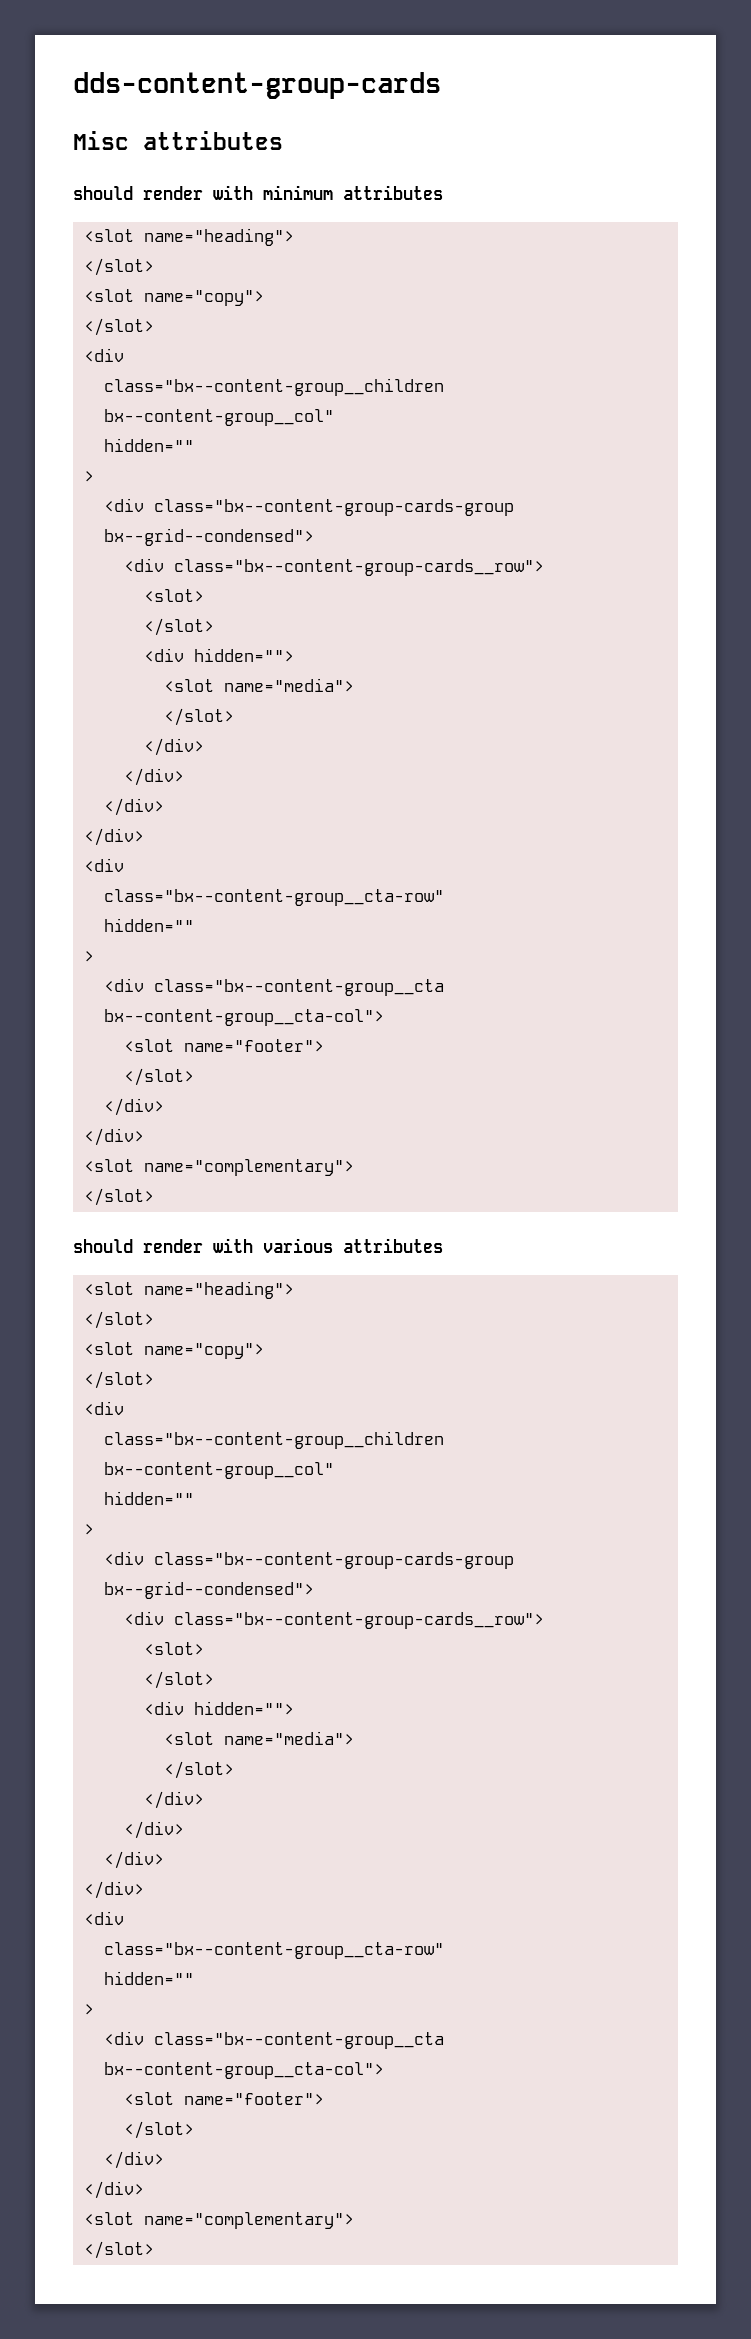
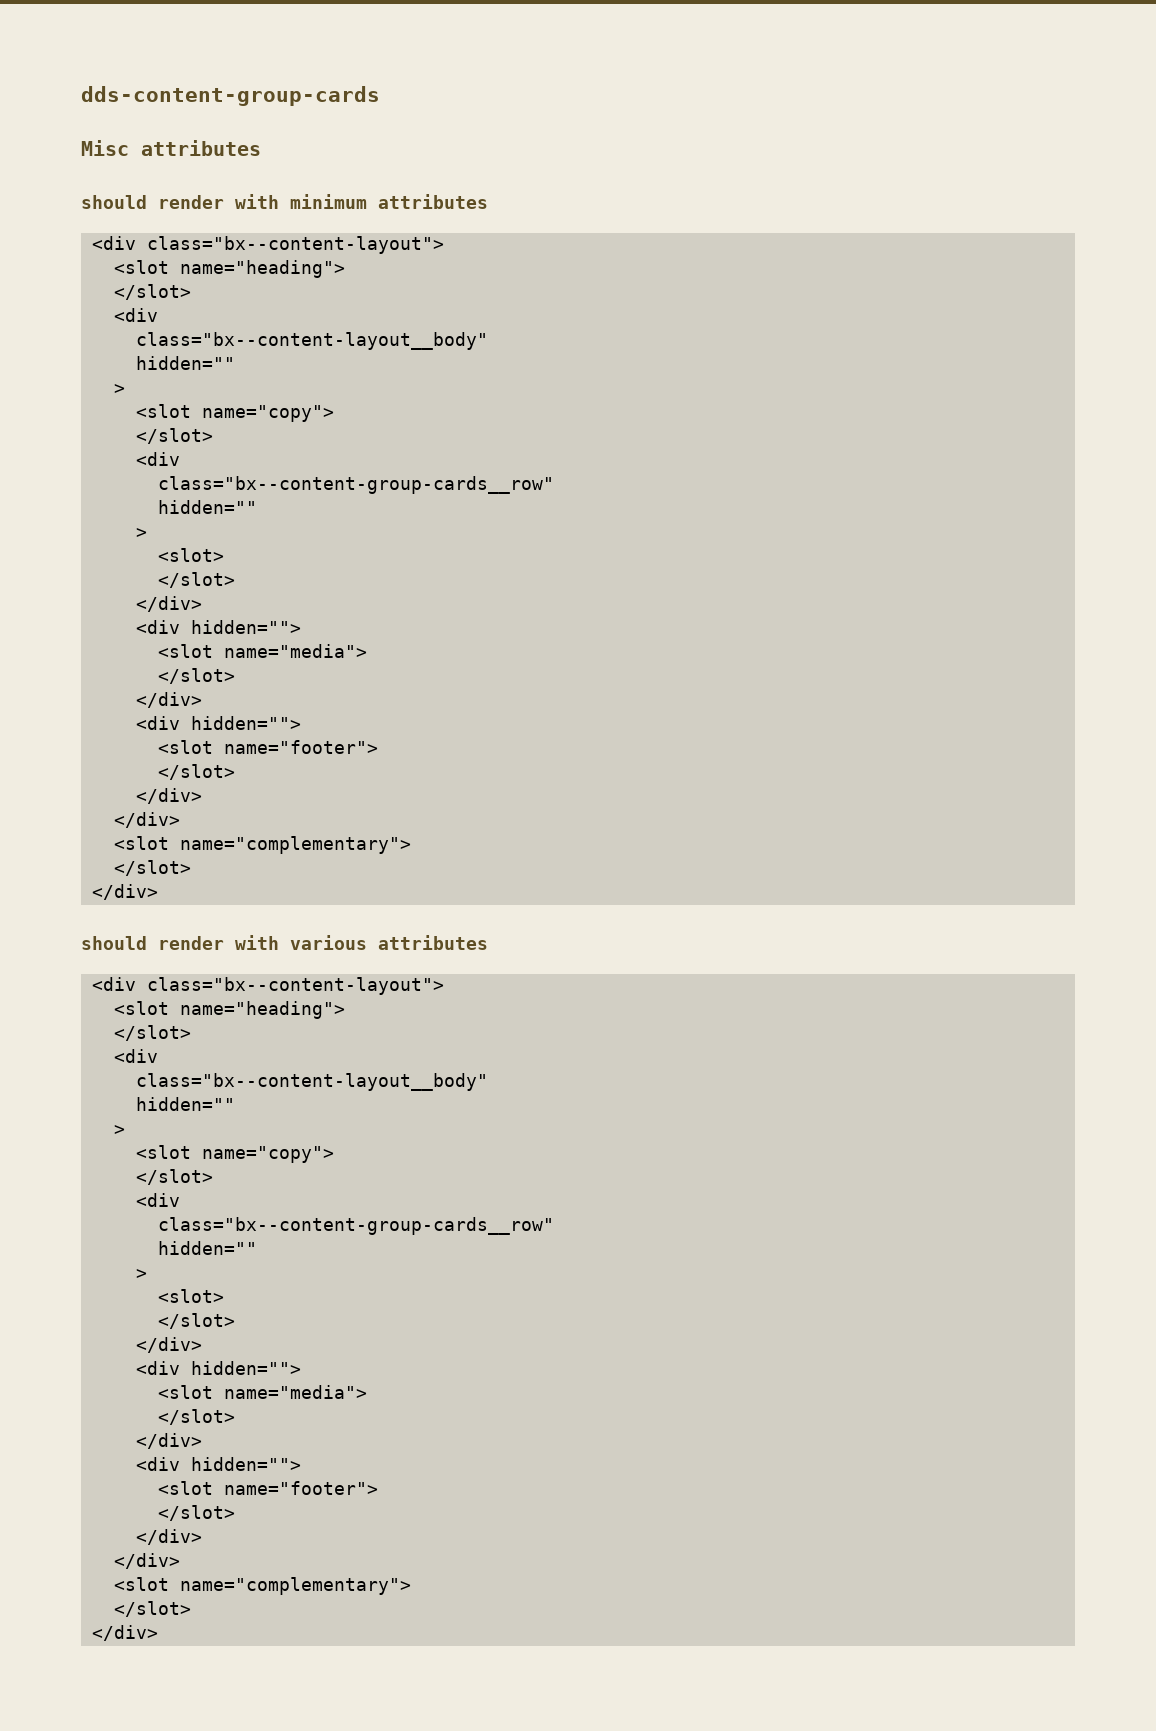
[83,228,294,246] [83,258,154,276] [83,289,264,306] [83,318,154,336] [83,348,124,362] [103,378,444,396] [103,409,334,426] [103,438,194,452] [83,471,94,482] [103,498,514,516] [103,528,314,546] [123,558,544,576] [143,589,204,602] [143,618,214,636] [143,648,294,662] [163,678,354,692] [163,708,234,726] [143,738,204,756] [123,768,184,786] [103,798,164,816] [83,828,144,846] [83,858,124,872] [103,889,444,906] [103,918,194,932] [83,951,94,962] [103,978,444,996] [103,1009,384,1026] [123,1039,324,1052] [123,1068,194,1086] [103,1098,164,1116] [83,1128,144,1146] [83,1159,354,1176] [83,1188,154,1206] // <slot name="heading"> // </slot> // <slot name="copy"> // </slot> // <div // class="bx--content-group__children bx--content-group__col" // hidden="" // > // <div class="bx--content-group-cards-group bx--grid--condensed"> // <div class="bx--content-group-cards__row"> // <slot> // </slot> // <div hidden=""> // <slot name="media"> // </slot> // </div> // </div> // </div> // </div> // <div // class="bx--content-group__cta-row" // hidden="" // > // <div class="bx--content-group__cta bx--content-group__cta-col"> // <slot name="footer"> // </slot> // </div> // </div> // <slot name="complementary"> // </slot> -> [91,236,444,254] [113,260,345,278] [113,284,191,300] [113,308,158,322] [135,332,488,350] [135,356,235,370] [113,384,125,394] [135,404,334,422] [135,428,213,444] [135,452,180,466] [157,476,554,494] [157,500,257,514] [135,528,147,538] [157,548,224,562] [157,572,235,588] [135,596,202,612] [135,620,301,634] [157,644,367,658] [157,668,235,684] [135,692,202,708] [135,716,301,730] [157,740,378,754] [157,764,235,780] [135,788,202,804] [113,812,180,828] [113,836,411,854] [113,860,191,876] [91,884,158,900] // <div class="bx--content-layout"> // <slot name="heading"> // </slot> // <div // class="bx--content-layout__body" // hidden="" // > // <slot name="copy"> // </slot> // <div // class="bx--content-group-cards__row" // hidden="" // > // <slot> // </slot> // </div> // <div hidden=""> // <slot name="media"> // </slot> // </div> // <div hidden=""> // <slot name="footer"> // </slot> // </div> // </div> // <slot name="complementary"> // </slot> // </div>
[83,1281,294,1299] [83,1311,154,1329] [83,1342,264,1359] [83,1371,154,1389] [83,1401,124,1415] [103,1431,444,1449] [103,1462,334,1479] [103,1491,194,1505] [83,1524,94,1535] [103,1551,514,1569] [103,1581,314,1599] [123,1611,544,1629] [143,1642,204,1655] [143,1671,214,1689] [143,1701,294,1715] [163,1731,354,1745] [163,1761,234,1779] [143,1791,204,1809] [123,1821,184,1839] [103,1851,164,1869] [83,1881,144,1899] [83,1911,124,1925] [103,1942,444,1959] [103,1971,194,1985] [83,2004,94,2015] [103,2031,444,2049] [103,2062,384,2079] [123,2092,324,2105] [123,2121,194,2139] [103,2151,164,2169] [83,2181,144,2199] [83,2212,354,2229] [83,2241,154,2259] // <slot name="heading"> // </slot> // <slot name="copy"> // </slot> // <div // class="bx--content-group__children bx--content-group__col" // hidden="" // > // <div class="bx--content-group-cards-group bx--grid--condensed"> // <div class="bx--content-group-cards__row"> // <slot> // </slot> // <div hidden=""> // <slot name="media"> // </slot> // </div> // </div> // </div> // </div> // <div // class="bx--content-group__cta-row" // hidden="" // > // <div class="bx--content-group__cta bx--content-group__cta-col"> // <slot name="footer"> // </slot> // </div> // </div> // <slot name="complementary"> // </slot> -> [91,977,444,995] [113,1001,345,1019] [113,1025,191,1041] [113,1049,158,1063] [135,1073,488,1091] [135,1097,235,1111] [113,1125,125,1135] [135,1145,334,1163] [135,1169,213,1185] [135,1193,180,1207] [157,1217,554,1235] [157,1241,257,1255] [135,1269,147,1279] [157,1289,224,1303] [157,1313,235,1329] [135,1337,202,1353] [135,1361,301,1375] [157,1385,367,1399] [157,1409,235,1425] [135,1433,202,1449] [135,1457,301,1471] [157,1481,378,1495] [157,1505,235,1521] [135,1529,202,1545] [113,1553,180,1569] [113,1577,411,1595] [113,1601,191,1617] [91,1625,158,1641] // <div class="bx--content-layout"> // <slot name="heading"> // </slot> // <div // class="bx--content-layout__body" // hidden="" // > // <slot name="copy"> // </slot> // <div // class="bx--content-group-cards__row" // hidden="" // > // <slot> // </slot> // </div> // <div hidden=""> // <slot name="media"> // </slot> // </div> // <div hidden=""> // <slot name="footer"> // </slot> // </div> // </div> // <slot name="complementary"> // </slot> // </div>

